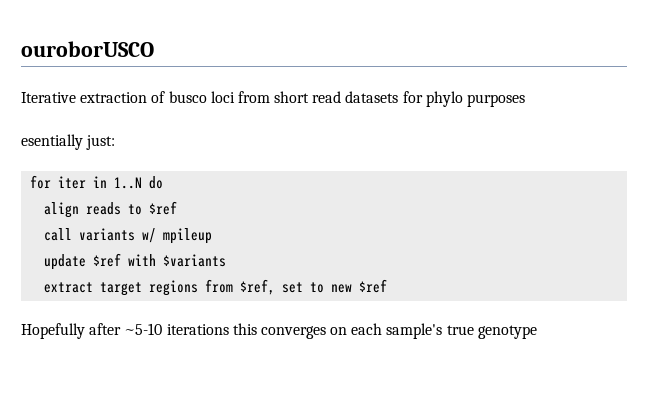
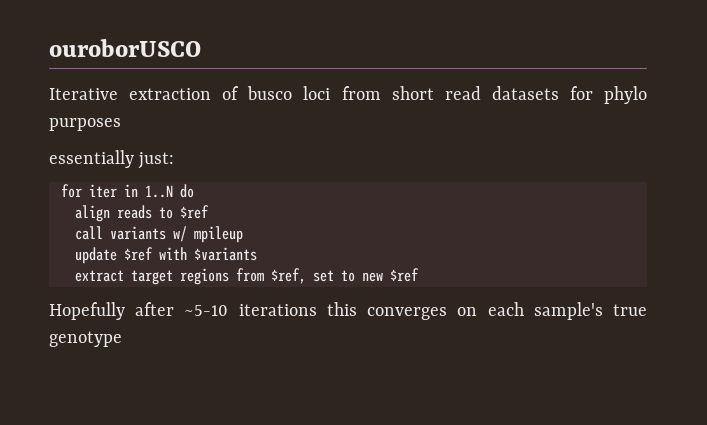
[21,134,83,150] esentially -> [49,150,134,168] essentially

